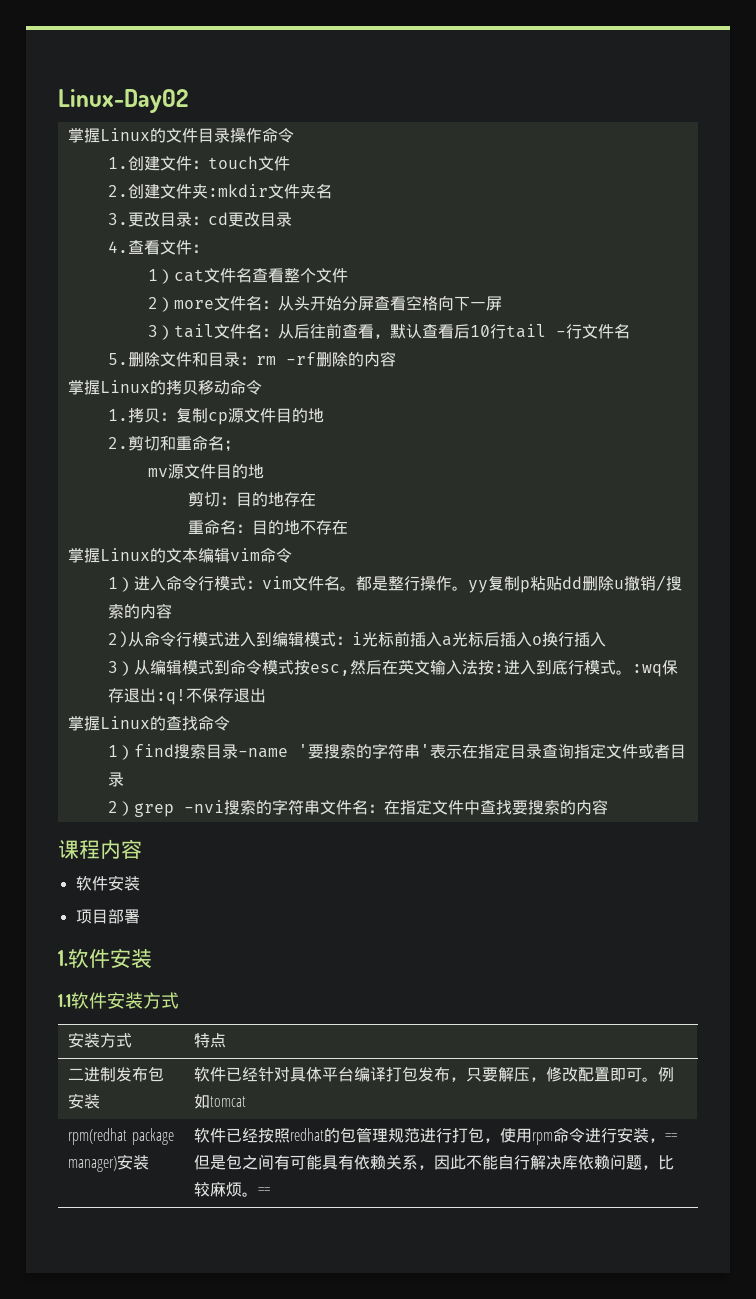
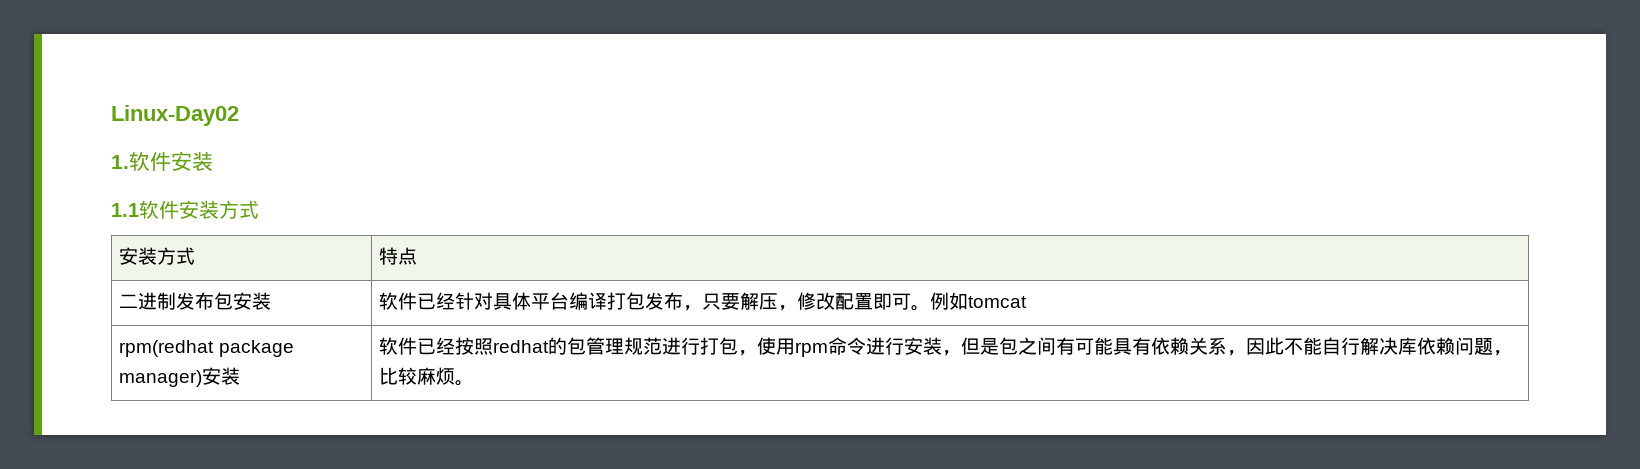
[67,127,294,143] [107,156,290,171] [107,184,332,199] [107,212,292,227] [107,240,208,255] [147,268,348,284] [147,295,502,312] [147,323,630,340] [107,351,396,367] [67,379,262,395] [107,408,324,425] [107,435,240,452] [147,464,264,479] [187,492,316,507] [187,519,348,535] [67,547,292,563] [107,575,682,593] [107,603,172,619] [107,631,606,648] [107,659,678,677] [107,688,266,705] [67,715,230,731] [107,743,686,760] [107,772,124,787] [107,799,608,817] [58,839,142,859] [75,875,140,891] [75,909,140,924] // 掌握Linux的文件目录操作命令 // 1.创建文件：touch文件 // 2.创建文件夹:mkdir文件夹名 // 3.更改目录：cd更改目录 // 4.查看文件： // 1）cat文件名查看整个文件 // 2）more文件名：从头开始分屏查看空格向下一屏 // 3）tail文件名：从后往前查看，默认查看后10行tail -行文件名 // 5.删除文件和目录：rm -rf删除的内容 // 掌握Linux的拷贝移动命令 // 1.拷贝：复制cp源文件目的地 // 2.剪切和重命名； // mv源文件目的地 // 剪切：目的地存在 // 重命名：目的地不存在 // 掌握Linux的文本编辑vim命令 // 1）进入命令行模式：vim文件名。都是整行操作。yy复制p粘贴dd删除u撤销/搜索的内容 // 2)从命令行模式进入到编辑模式：i光标前插入a光标后插入o换行插入 // 3）从编辑模式到命令模式按esc,然后在英文输入法按:进入到底行模式。:wq保存退出:q!不保存退出 // 掌握Linux的查找命令 // 1）find搜索目录-name '要搜索的字符串'表示在指定目录查询指定文件或者目录 // 2）grep -nvi搜索的字符串文件名：在指定文件中查找要搜索的内容 // 课程内容 // 软件安装 // 项目部署 -> (239, 115) none
[665,1133,678,1141] == -> (962, 353) none
[258,1187,271,1195] == -> (475, 383) none

